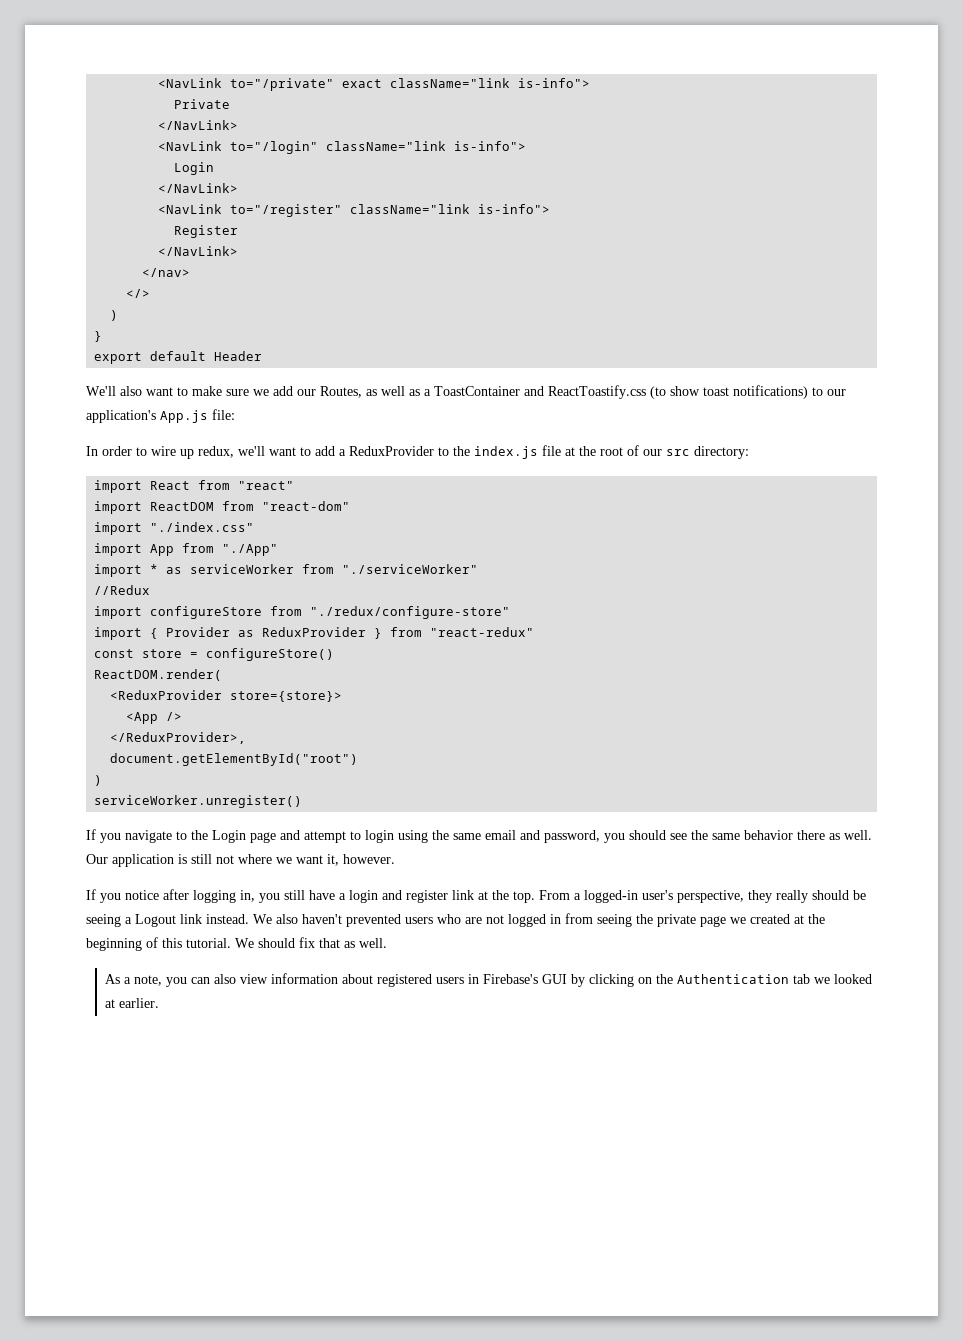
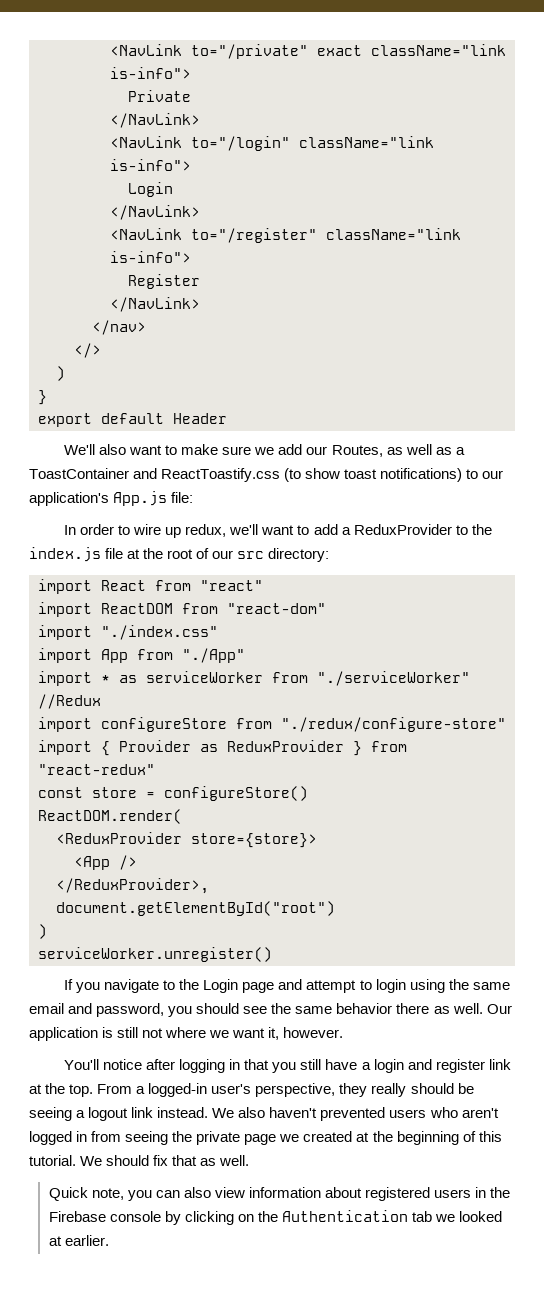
[86,889,121,903] If you -> [64,1059,100,1070] You'll
[240,890,255,902] in, -> [229,1059,270,1070] in that
[135,914,176,927] Logout -> [88,1107,129,1121] logout
[465,915,504,924] are not -> [461,1108,499,1118] aren't
[104,974,131,984] As a -> [48,1187,88,1201] Quick
[482,974,567,984] Firebase's GUI -> [490,1187,511,1198] [48,1211,161,1222] the Firebase console

